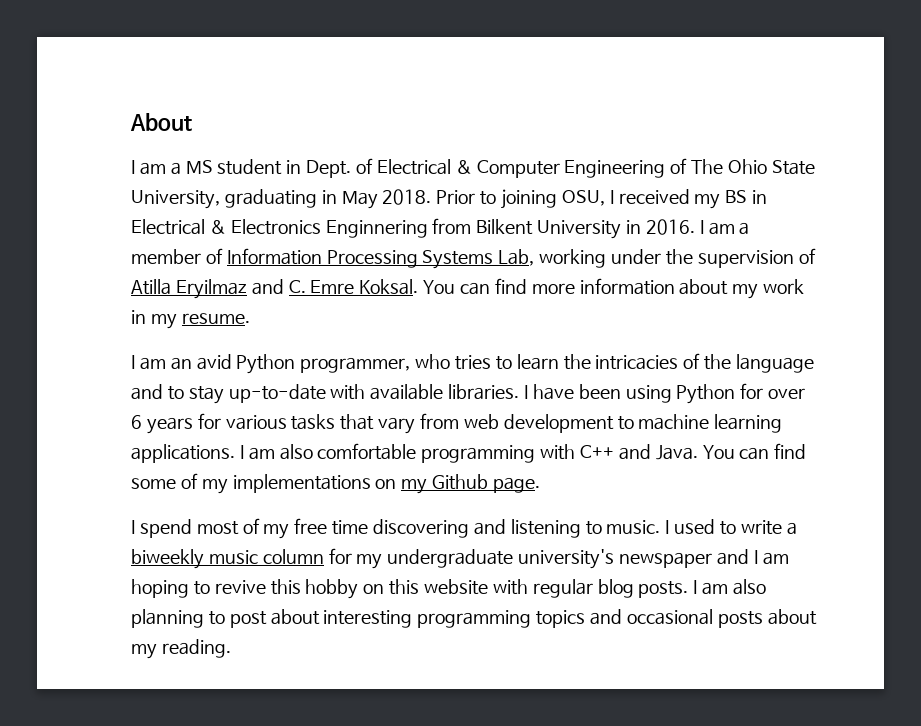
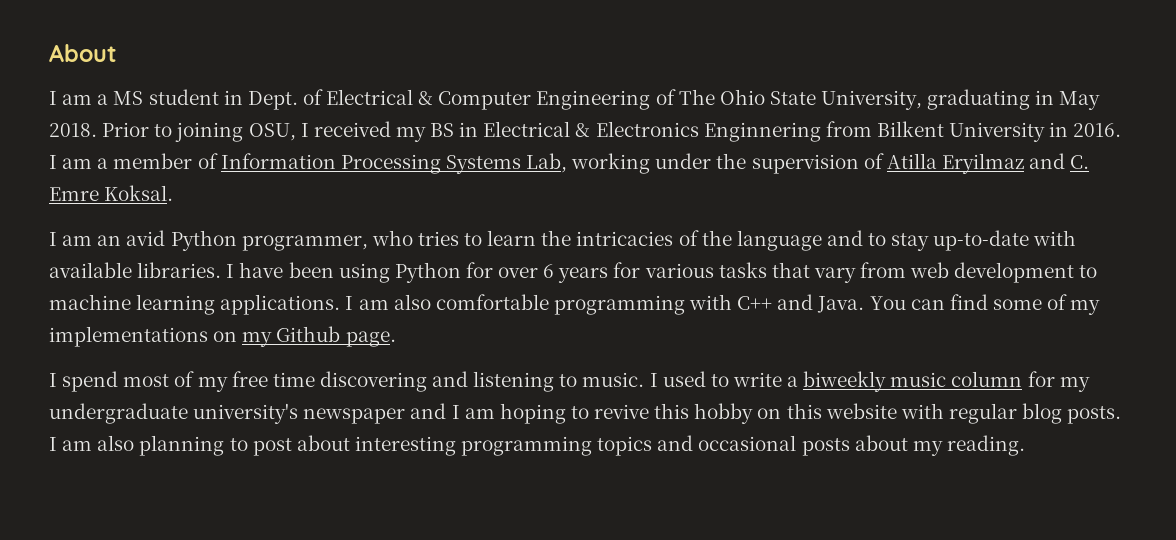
[423,278,805,299] [131,310,250,329] You can find more information about my work in my resume. -> (174, 193) none

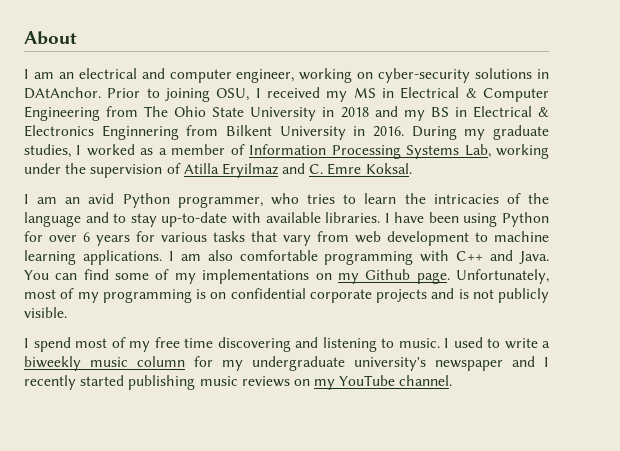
[97,89,1101,110] [49,123,97,137] a MS student in Dept. of Electrical & Computer Engineering of The Ohio State University, graduating in May 2018. -> [58,68,549,83] [24,87,101,99] an electrical and computer engineer, working on cyber-security solutions in DAtAnchor.
(426, 134) none -> [353,87,549,102] [24,106,425,121] MS in Electrical & Computer Engineering from The Ohio State University in 2018 and my
[49,155,93,169] I am -> [411,125,549,140] [24,144,154,158] During my graduate studies, I worked as
(396, 339) none -> [456,269,549,284] [24,288,549,303] [24,307,67,318] Unfortunately, most of my programming is on confidential corporate projects and is not publicly visible.
[464,403,1122,424] [49,435,1025,456] am hoping to revive this hobby on this website with regular blog posts. I am also planning to post about interesting programming topics and occasional posts about my reading. -> [24,375,453,390] recently started publishing music reviews on my YouTube channel.

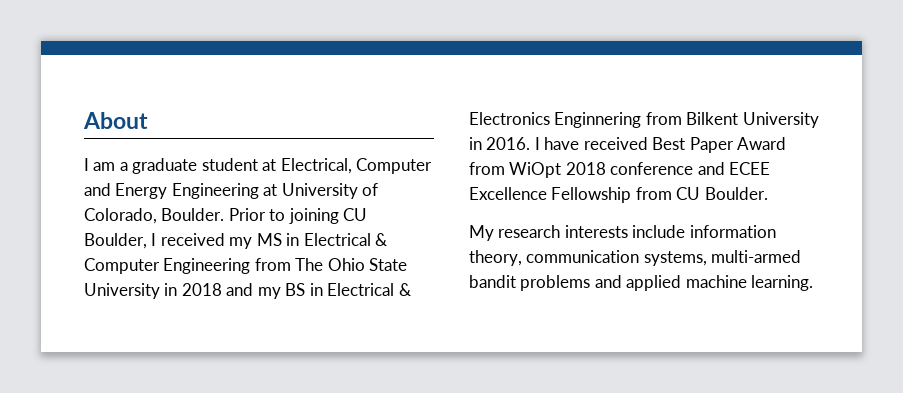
[58,68,549,83] [24,87,101,99] an electrical and computer engineer, working on cyber-security solutions in DAtAnchor. -> [119,158,433,174] [84,183,379,199] [84,208,225,224] a graduate student at Electrical, Computer and Energy Engineering at University of Colorado, Boulder.
[216,88,250,101] OSU, -> [343,208,368,221] [84,233,147,249] CU Boulder,
[411,125,549,140] [24,144,549,159] [24,163,412,178] [24,193,549,208] [24,212,549,227] [24,231,549,246] [24,250,549,265] [24,269,549,284] [24,288,549,303] [24,307,67,318] [24,337,550,352] [24,356,549,371] [24,375,453,390] During my graduate studies, I worked as a member of Information Processing Systems Lab, working under the supervision of Atilla Eryilmaz and C. Emre Koksal. // I am an avid Python programmer, who tries to learn the intricacies of the language and to stay up-to-date with available libraries. I have been using Python for over 6 years for various tasks that vary from web development to machine learning applications. I am also comfortable programming with C++ and Java. You can find some of my implementations on my Github page. Unfortunately, most of my programming is on confidential corporate projects and is not publicly visible. // I spend most of my free time discovering and listening to music. I used to write a biweekly music column for my undergraduate university's newspaper and I recently started publishing music reviews on my YouTube channel. -> [534,137,787,153] [469,162,771,178] [469,187,768,203] [469,225,776,241] [469,250,802,266] [469,275,814,291] I have received Best Paper Award from WiOpt 2018 conference and ECEE Excellence Fellowship from CU Boulder. // My research interests include information theory, communication systems, multi-armed bandit problems and applied machine learning.

